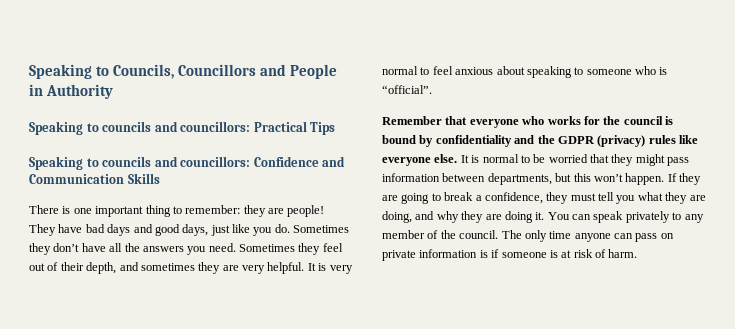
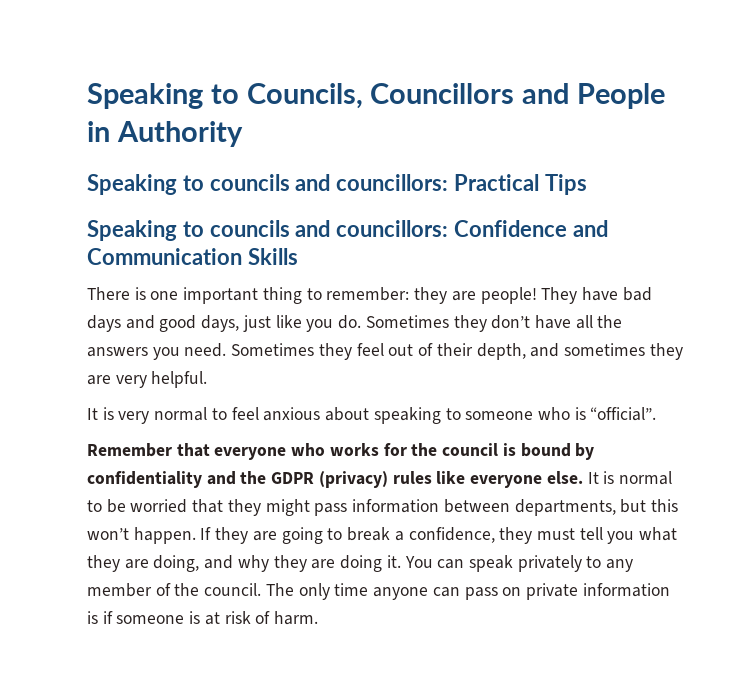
(305, 268) none -> (208, 379) //

